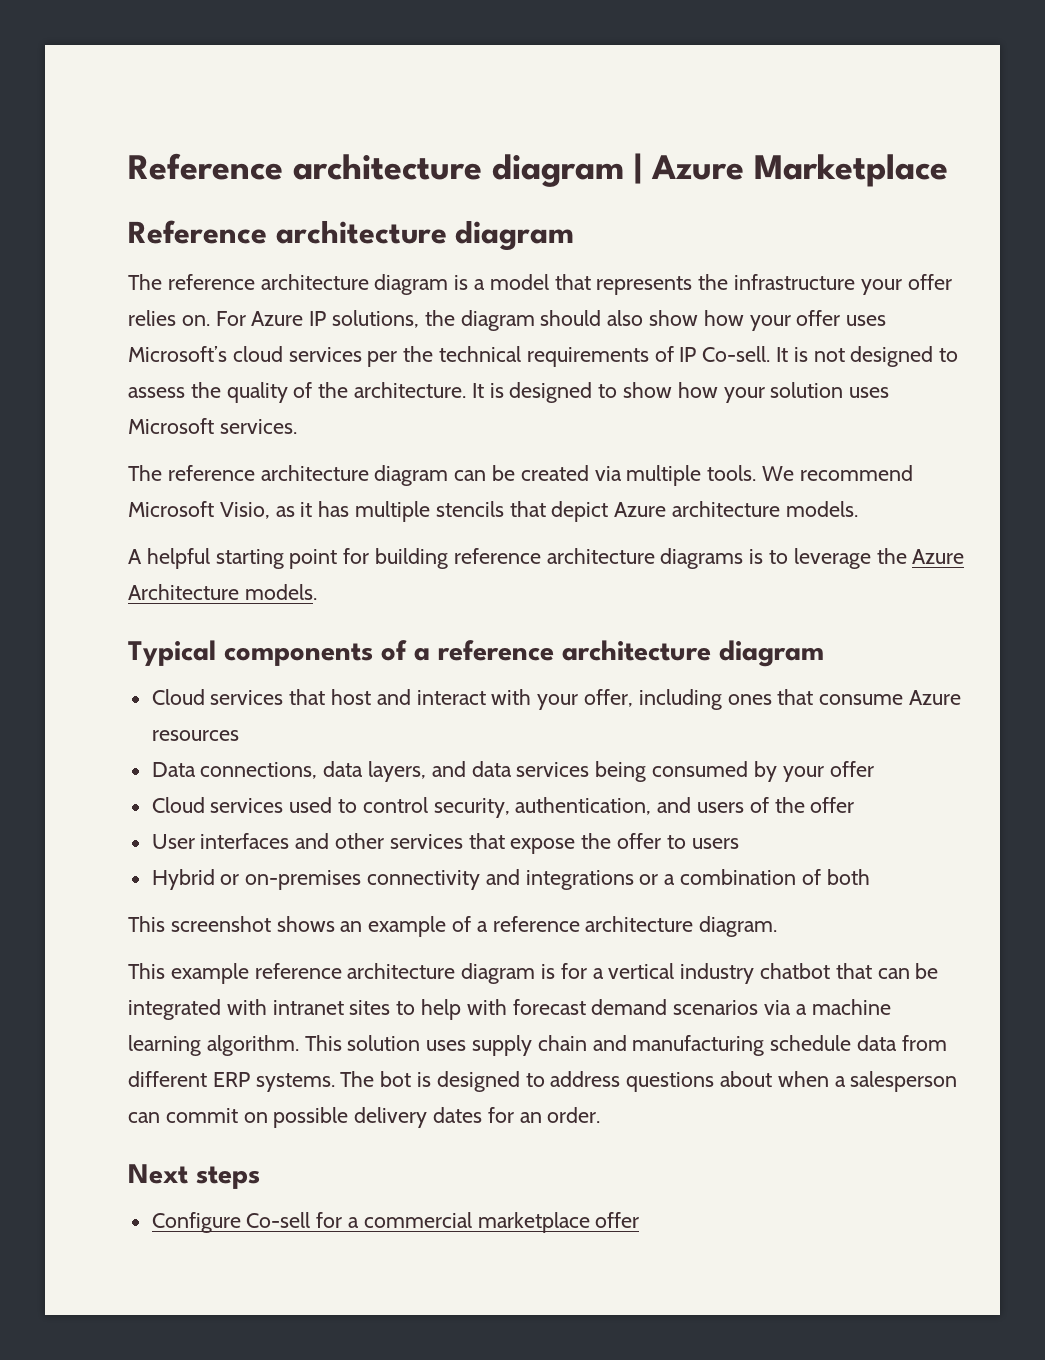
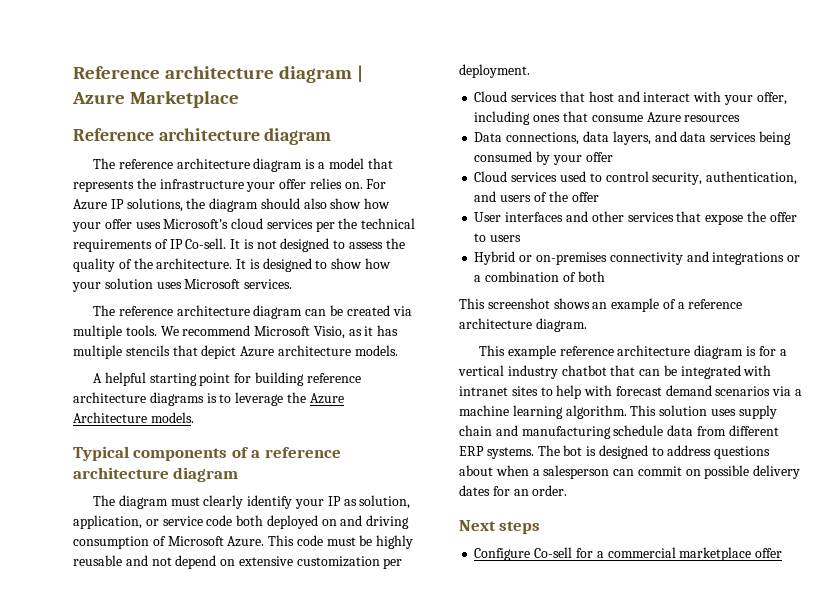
(824, 653) none -> [93,495,411,509] [73,515,410,529] [73,535,414,549] [73,555,403,569] [459,64,530,78] // The diagram must clearly identify your IP as solution, application, or service code both deployed on and driving consumption of Microsoft Azure. This code must be highly reusable and not depend on extensive customization per deployment.

